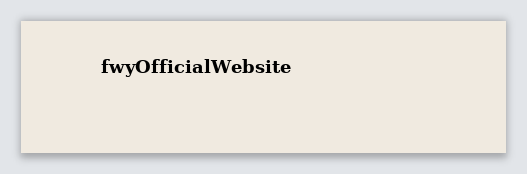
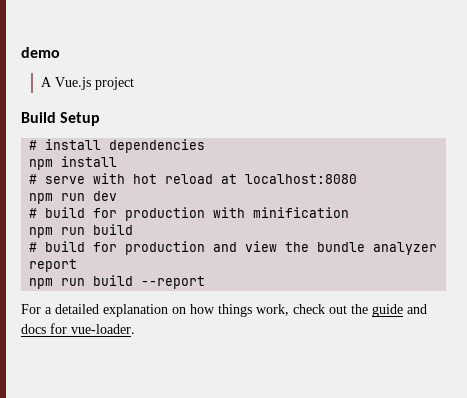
[101,59,291,77] fwyOfficialWebsite -> [21,47,60,58] [40,77,134,90] [21,112,101,126] [29,139,206,153] [29,156,118,170] [29,173,358,184] [29,191,118,204] [29,207,350,221] [29,224,134,238] [29,241,438,255] [29,259,78,272] [29,275,206,289] [21,304,427,317] [21,323,135,334] demo // A Vue.js project // Build Setup // # install dependencies // npm install // # serve with hot reload at localhost:8080 // npm run dev // # build for production with minification // npm run build // # build for production and view the bundle analyzer report // npm run build --report // For a detailed explanation on how things work, check out the guide and docs for vue-loader.

